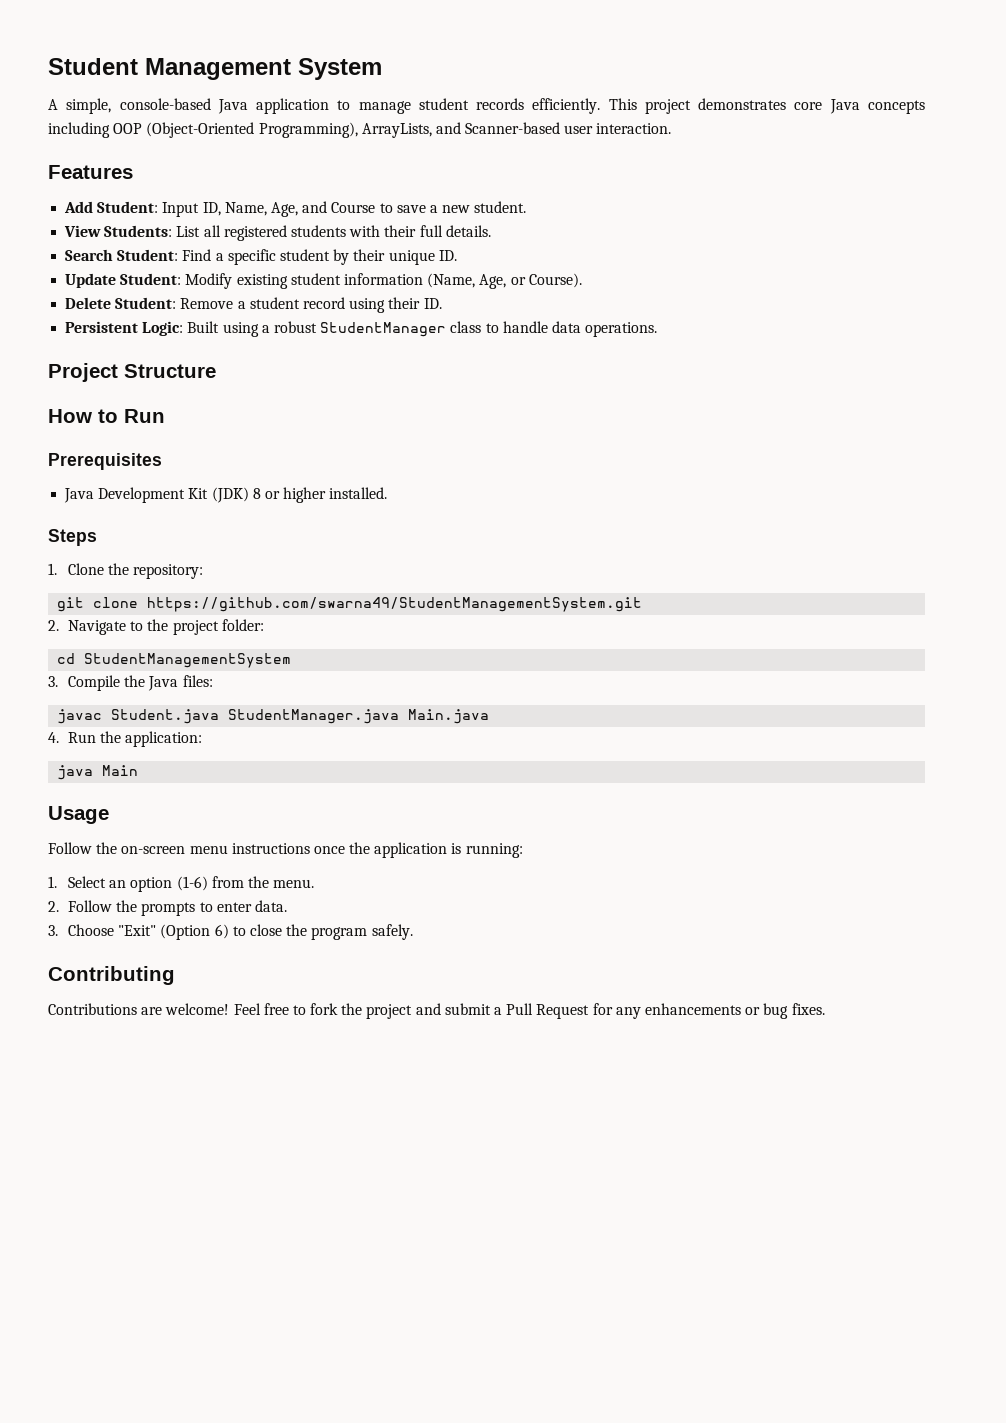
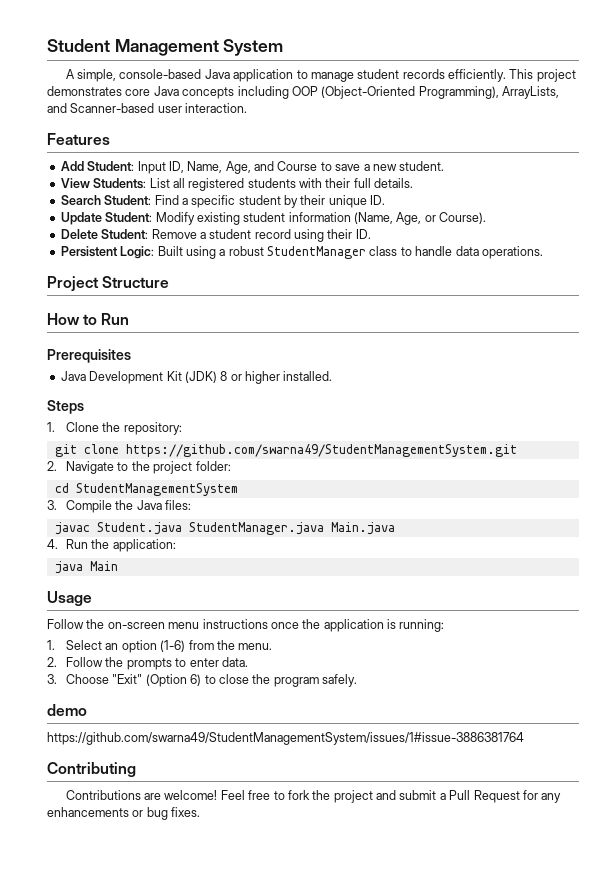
(413, 932) none -> [47,704,87,716] [47,732,524,745] // demo // https://github.com/swarna49/StudentManagementSystem/issues/1#issue-3886381764

